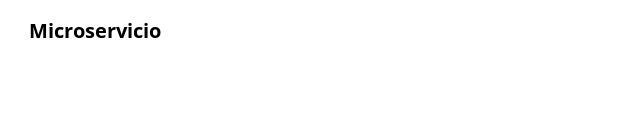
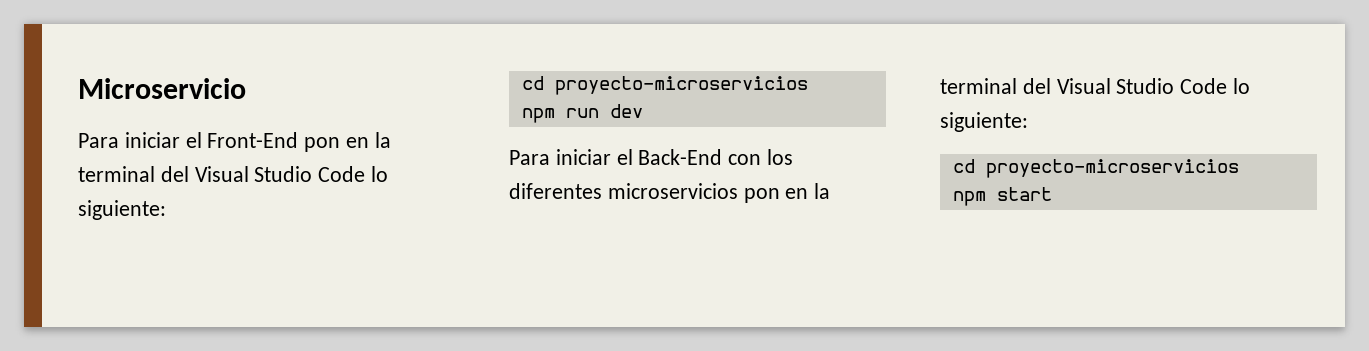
(161, 30) none -> [78,132,391,152] [78,166,389,182] [78,200,166,220] [521,76,808,95] [521,104,643,123] [509,149,794,165] [509,183,831,203] [940,78,1251,94] [940,112,1028,132] [952,159,1239,178] [952,187,1052,206] // Para iniciar el Front-End pon en la terminal del Visual Studio Code lo siguiente: // cd proyecto-microservicios // npm run dev // Para iniciar el Back-End con los diferentes microservicios pon en la terminal del Visual Studio Code lo siguiente: // cd proyecto-microservicios // npm start

